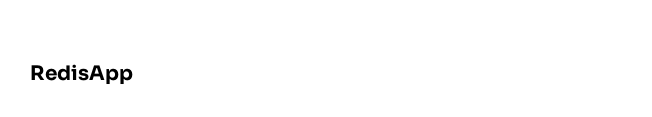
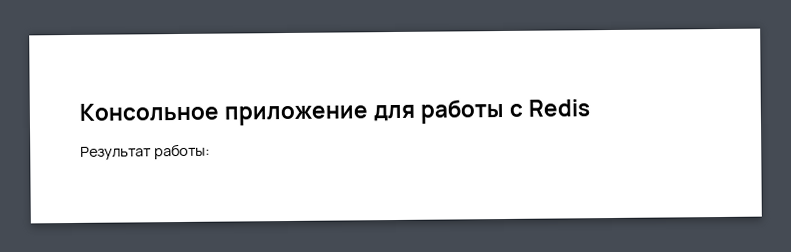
[30,64,133,85] RedisApp -> [79,98,591,126] [80,143,210,160] Консольное приложение для работы с Redis // Результат работы:

